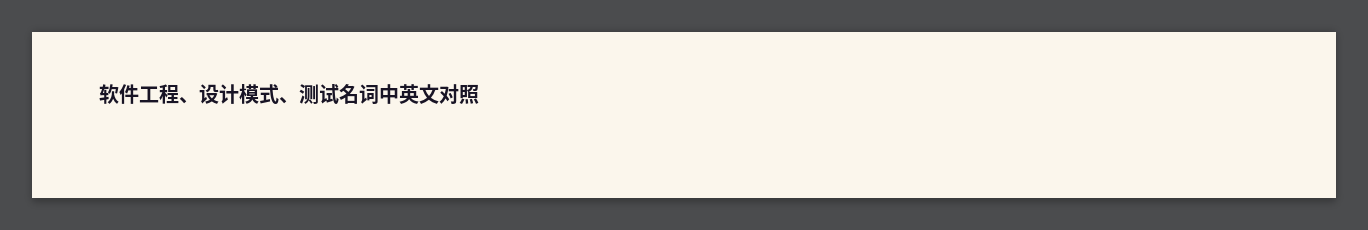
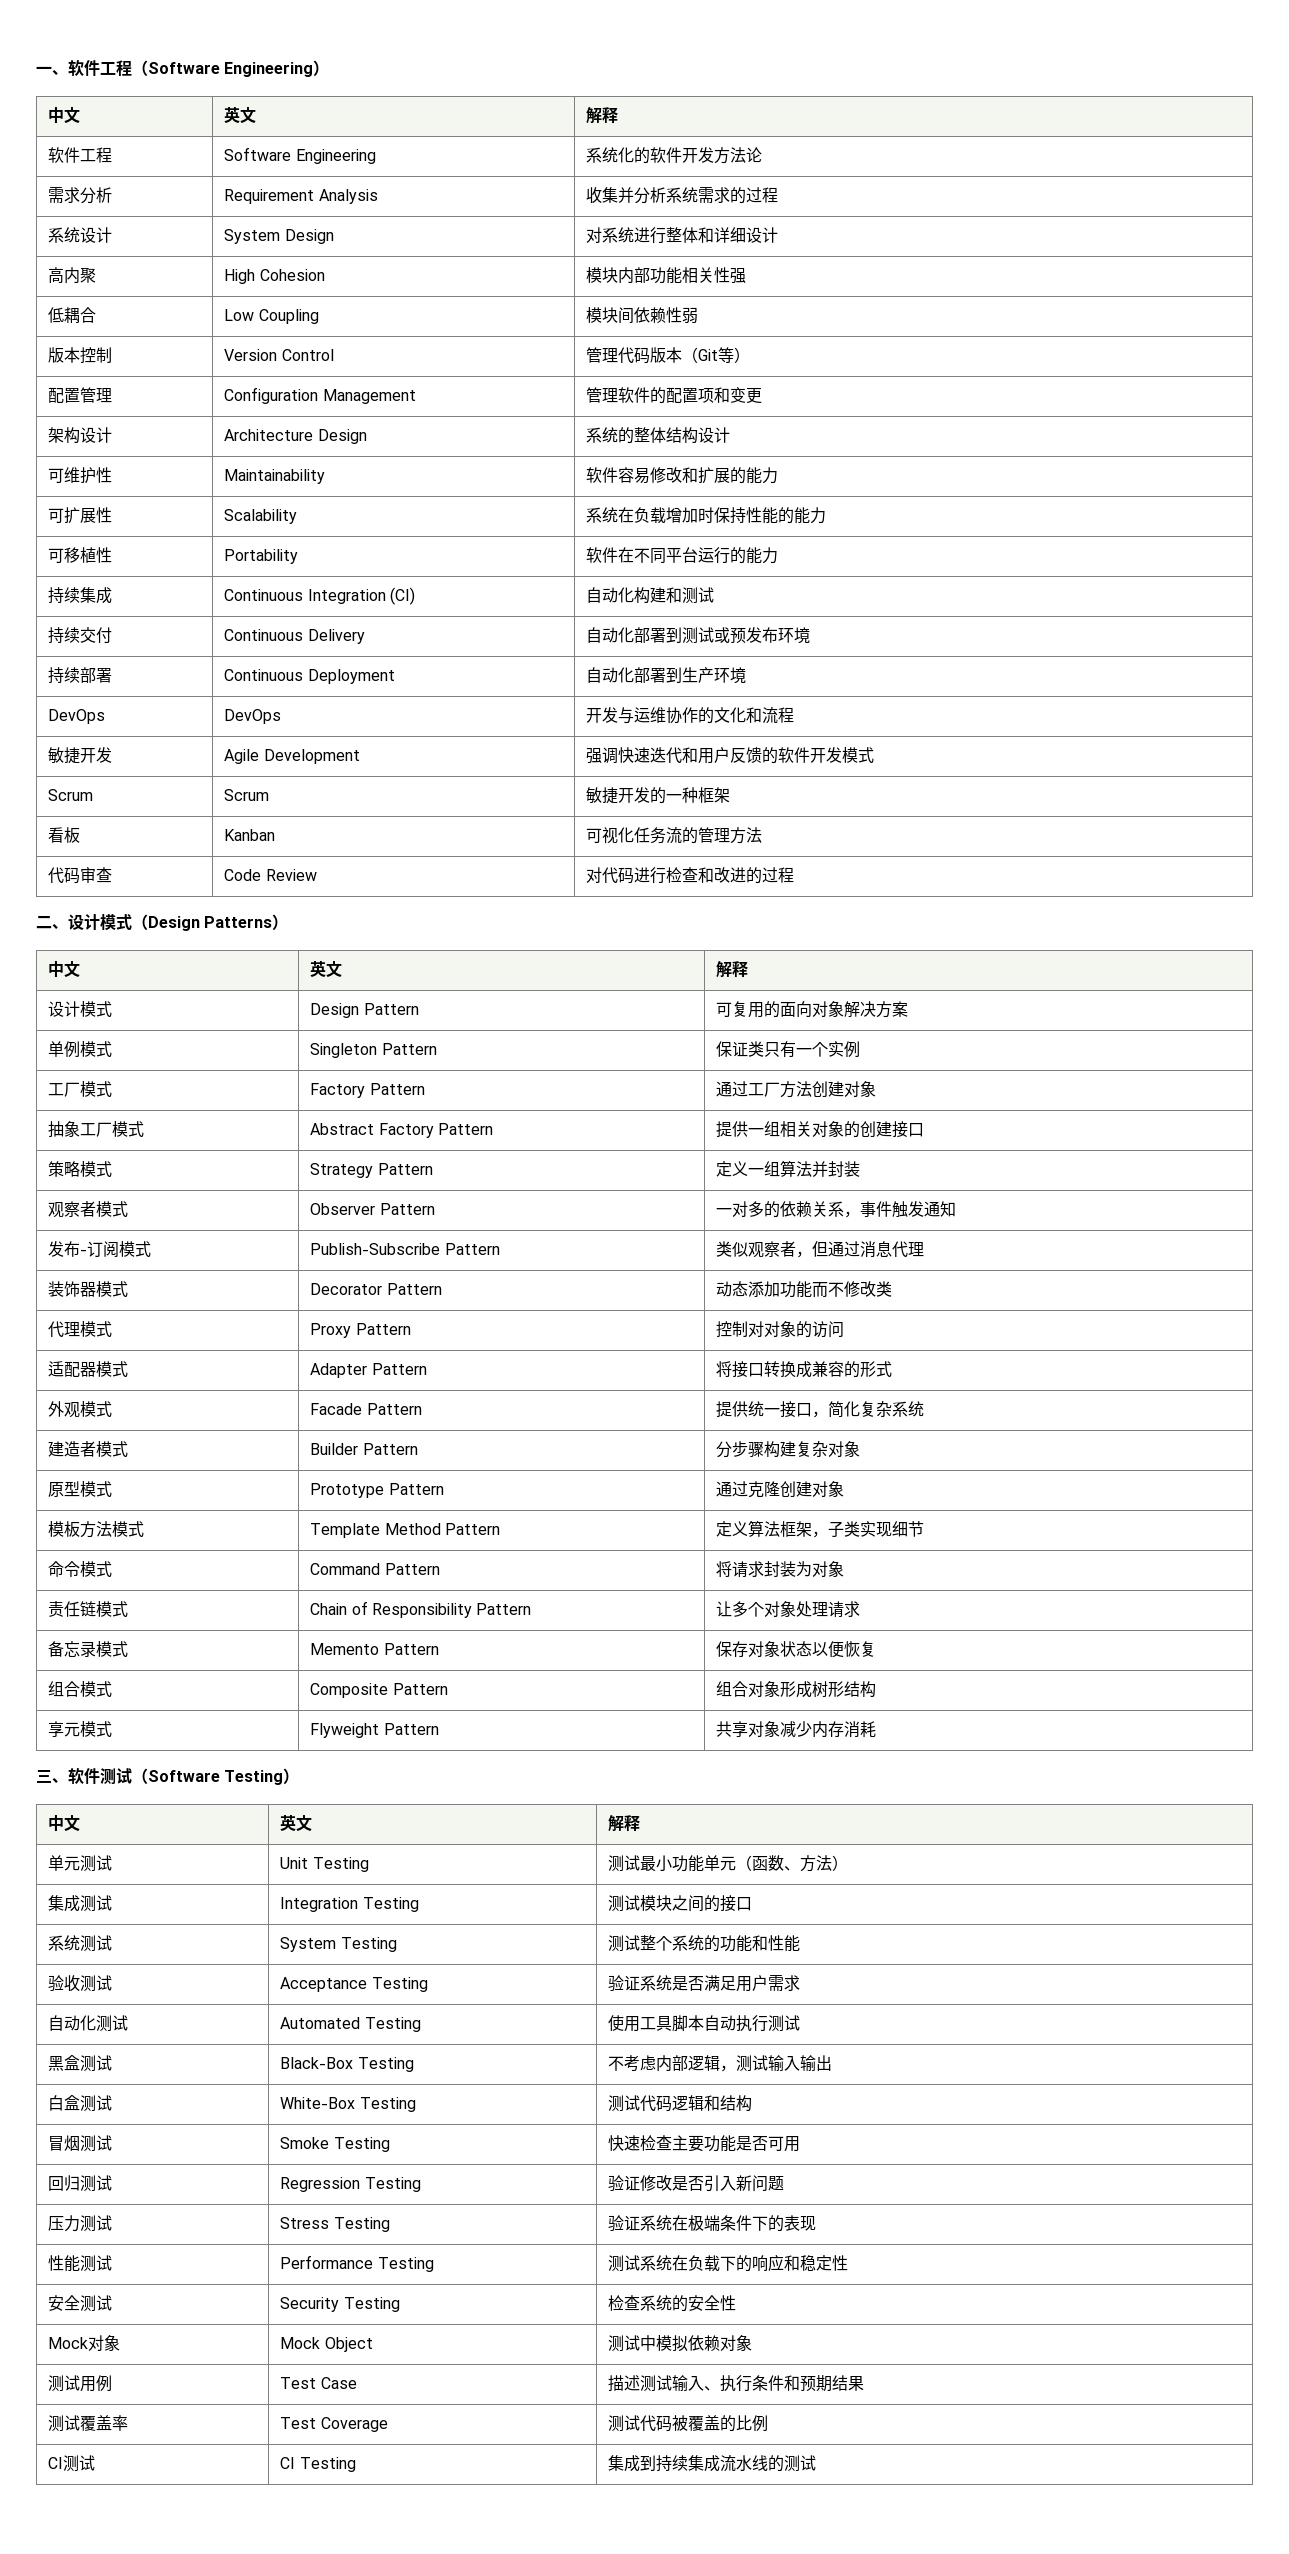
[99,84,479,104] 软件工程、设计模式、测试名词中英文对照 -> [36,60,330,77] [48,107,81,124] [224,107,257,124] [586,107,619,124] [48,147,113,163] [224,147,376,164] [586,147,763,164] [48,187,113,204] [224,189,378,204] [586,187,779,204] [48,227,113,243] [224,229,334,244] [586,227,779,244] [48,267,97,284] [224,269,325,284] [586,267,747,284] [48,307,97,323] [224,309,319,324] [586,307,699,324] [48,347,113,364] [224,349,334,361] [586,347,751,364] [48,387,113,403] [224,387,416,404] [586,387,763,404] [48,427,113,444] [224,429,367,444] [586,427,731,444] [48,467,113,484] [224,469,326,484] [586,467,779,484] [48,507,113,524] [224,509,298,524] [586,507,827,524] [48,547,113,563] [224,549,299,564] [586,547,779,564] [48,587,113,604] [224,587,415,605] [586,587,715,604] [48,627,113,644] [224,629,365,644] [586,627,811,644] [48,667,113,684] [224,669,395,684] [586,667,747,684] [48,709,106,724] [224,709,282,724] [586,707,795,724] [48,747,113,764] [224,749,360,764] [586,747,875,764] [48,789,94,801] [224,789,270,801] [586,787,731,804] [48,827,81,843] [224,829,276,841] [586,827,763,844] [48,867,113,884] [224,869,317,881] [586,867,795,884] [36,914,289,931] [48,961,81,978] [310,961,343,978] [716,961,749,978] [48,1001,113,1017] [310,1003,419,1018] [716,1001,909,1018] [48,1041,113,1058] [310,1043,437,1058] [716,1041,861,1058] [48,1081,113,1097] [310,1083,425,1098] [716,1081,877,1098] [48,1121,145,1137] [310,1123,493,1138] [716,1121,925,1138] [48,1161,113,1177] [310,1163,433,1178] [716,1160,861,1177] [48,1201,129,1218] [310,1203,435,1215] [716,1201,957,1218] [48,1241,152,1257] [310,1243,500,1255] [716,1241,925,1258] [48,1281,129,1297] [310,1283,442,1295] [716,1281,893,1298] [48,1321,113,1338] [310,1323,411,1338] [716,1321,845,1338] [48,1361,129,1377] [310,1363,427,1378] [716,1361,893,1378] [48,1401,113,1418] [310,1403,422,1415] [716,1401,925,1418] [48,1441,129,1457] [310,1443,418,1455] [716,1441,861,1458] [48,1481,113,1497] [310,1483,444,1498] [716,1481,845,1498] [48,1521,145,1538] [310,1523,500,1538] [716,1520,925,1538] [48,1561,113,1577] [310,1563,440,1575] [716,1561,845,1578] [48,1601,129,1617] [310,1601,532,1618] [716,1601,861,1618] [48,1641,129,1657] [310,1643,439,1655] [716,1641,877,1658] [48,1681,113,1697] [310,1683,448,1698] [716,1681,877,1698] [48,1721,113,1738] [310,1723,439,1738] [716,1721,877,1738] [36,1768,300,1785] [48,1815,81,1832] [280,1815,313,1832] [608,1815,641,1832] [48,1855,113,1872] [280,1857,369,1872] [608,1855,849,1872] [48,1895,113,1912] [280,1897,419,1912] [608,1895,753,1912] [48,1935,113,1952] [280,1937,397,1952] [608,1935,801,1952] [48,1975,113,1992] [280,1977,428,1992] [608,1975,801,1992] [48,2015,129,2032] [280,2017,421,2032] [608,2015,801,2032] [48,2055,113,2072] [280,2057,414,2072] [608,2055,833,2072] [48,2095,113,2112] [280,2097,416,2112] [608,2095,753,2112] [48,2135,113,2152] [280,2137,390,2152] [608,2135,801,2152] [48,2175,113,2192] [280,2177,421,2192] [608,2175,785,2192] [48,2215,113,2232] [280,2217,390,2232] [608,2215,817,2232] [48,2255,113,2272] [280,2255,434,2272] [608,2254,849,2272] [48,2295,113,2312] [280,2297,400,2312] [608,2295,737,2312] [48,2335,121,2351] [280,2337,373,2352] [608,2335,753,2352] [48,2375,113,2392] [280,2377,357,2389] [608,2375,865,2392] [48,2415,129,2432] [280,2417,388,2432] [608,2415,769,2432] [48,2455,96,2472] [280,2457,356,2472] [608,2455,817,2472] 一、软件工程（Software Engineering） // 中文 | 英文 | 解释 // 软件工程 | Software Engineering | 系统化的软件开发方法论 // 需求分析 | Requirement Analysis | 收集并分析系统需求的过程 // 系统设计 | System Design | 对系统进行整体和详细设计 // 高内聚 | High Cohesion | 模块内部功能相关性强 // 低耦合 | Low Coupling | 模块间依赖性弱 // 版本控制 | Version Control | 管理代码版本（Git等） // 配置管理 | Configuration Management | 管理软件的配置项和变更 // 架构设计 | Architecture Design | 系统的整体结构设计 // 可维护性 | Maintainability | 软件容易修改和扩展的能力 // 可扩展性 | Scalability | 系统在负载增加时保持性能的能力 // 可移植性 | Portability | 软件在不同平台运行的能力 // 持续集成 | Continuous Integration (CI) | 自动化构建和测试 // 持续交付 | Continuous Delivery | 自动化部署到测试或预发布环境 // 持续部署 | Continuous Deployment | 自动化部署到生产环境 // DevOps | DevOps | 开发与运维协作的文化和流程 // 敏捷开发 | Agile Development | 强调快速迭代和用户反馈的软件开发模式 // Scrum | Scrum | 敏捷开发的一种框架 // 看板 | Kanban | 可视化任务流的管理方法 // 代码审查 | Code Review | 对代码进行检查和改进的过程 // 二、设计模式（Design Patterns） // 中文 | 英文 | 解释 // 设计模式 | Design Pattern | 可复用的面向对象解决方案 // 单例模式 | Singleton Pattern | 保证类只有一个实例 // 工厂模式 | Factory Pattern | 通过工厂方法创建对象 // 抽象工厂模式 | Abstract Factory Pattern | 提供一组相关对象的创建接口 // 策略模式 | Strategy Pattern | 定义一组算法并封装 // 观察者模式 | Observer Pattern | 一对多的依赖关系，事件触发通知 // 发布-订阅模式 | Publish-Subscribe Pattern | 类似观察者，但通过消息代理 // 装饰器模式 | Decorator Pattern | 动态添加功能而不修改类 // 代理模式 | Proxy Pattern | 控制对对象的访问 // 适配器模式 | Adapter Pattern | 将接口转换成兼容的形式 // 外观模式 | Facade Pattern | 提供统一接口，简化复杂系统 // 建造者模式 | Builder Pattern | 分步骤构建复杂对象 // 原型模式 | Prototype Pattern | 通过克隆创建对象 // 模板方法模式 | Template Method Pattern | 定义算法框架，子类实现细节 // 命令模式 | Command Pattern | 将请求封装为对象 // 责任链模式 | Chain of Responsibility Pattern | 让多个对象处理请求 // 备忘录模式 | Memento Pattern | 保存对象状态以便恢复 // 组合模式 | Composite Pattern | 组合对象形成树形结构 // 享元模式 | Flyweight Pattern | 共享对象减少内存消耗 // 三、软件测试（Software Testing） // 中文 | 英文 | 解释 // 单元测试 | Unit Testing | 测试最小功能单元（函数、方法） // 集成测试 | Integration Testing | 测试模块之间的接口 // 系统测试 | System Testing | 测试整个系统的功能和性能 // 验收测试 | Acceptance Testing | 验证系统是否满足用户需求 // 自动化测试 | Automated Testing | 使用工具脚本自动执行测试 // 黑盒测试 | Black-Box Testing | 不考虑内部逻辑，测试输入输出 // 白盒测试 | White-Box Testing | 测试代码逻辑和结构 // 冒烟测试 | Smoke Testing | 快速检查主要功能是否可用 // 回归测试 | Regression Testing | 验证修改是否引入新问题 // 压力测试 | Stress Testing | 验证系统在极端条件下的表现 // 性能测试 | Performance Testing | 测试系统在负载下的响应和稳定性 // 安全测试 | Security Testing | 检查系统的安全性 // Mock对象 | Mock Object | 测试中模拟依赖对象 // 测试用例 | Test Case | 描述测试输入、执行条件和预期结果 // 测试覆盖率 | Test Coverage | 测试代码被覆盖的比例 // CI测试 | CI Testing | 集成到持续集成流水线的测试

